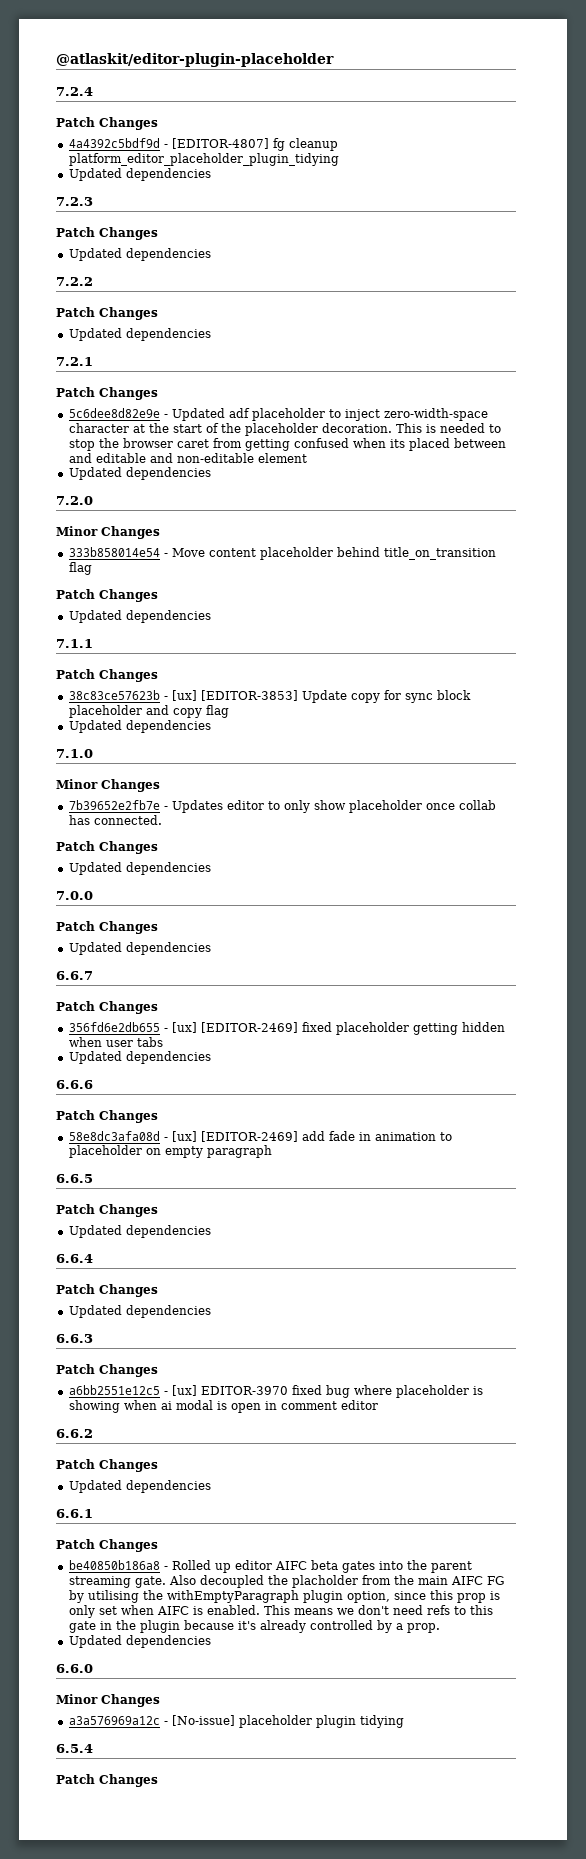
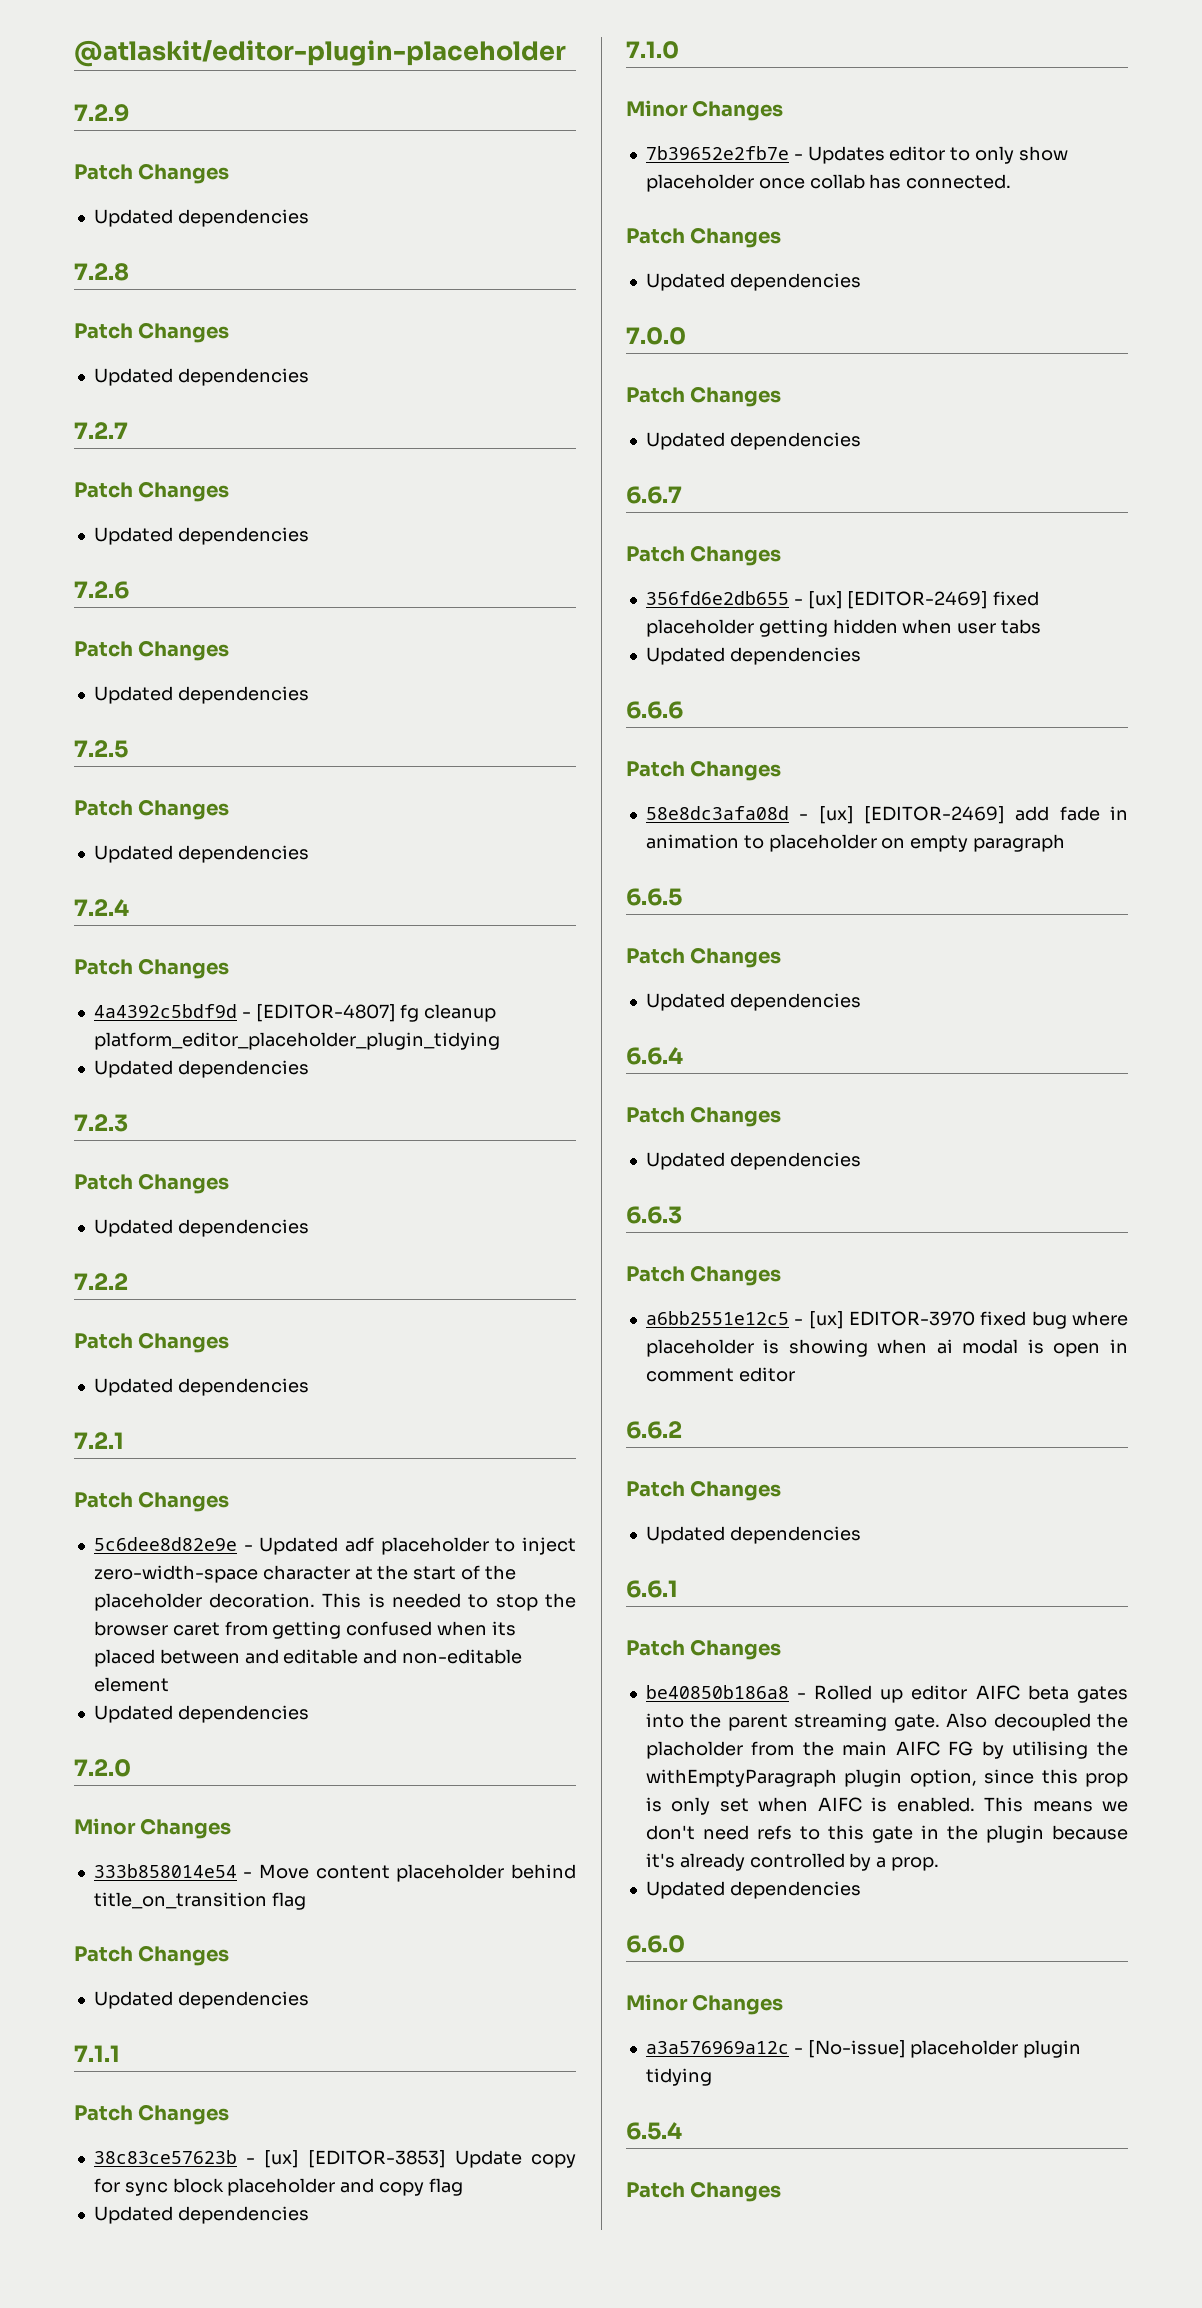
(334, 60) none -> [74,104,129,122] [74,163,230,184] [93,209,309,227] [74,263,129,281] [74,322,230,343] [93,368,309,386] [74,422,128,439] [74,481,230,502] [93,527,309,545] [74,581,129,599] [74,640,230,661] [93,686,309,704] [74,740,128,758] [74,799,230,820] [93,845,309,863] // 7.2.9 // Patch Changes // Updated dependencies // 7.2.8 // Patch Changes // Updated dependencies // 7.2.7 // Patch Changes // Updated dependencies // 7.2.6 // Patch Changes // Updated dependencies // 7.2.5 // Patch Changes // Updated dependencies

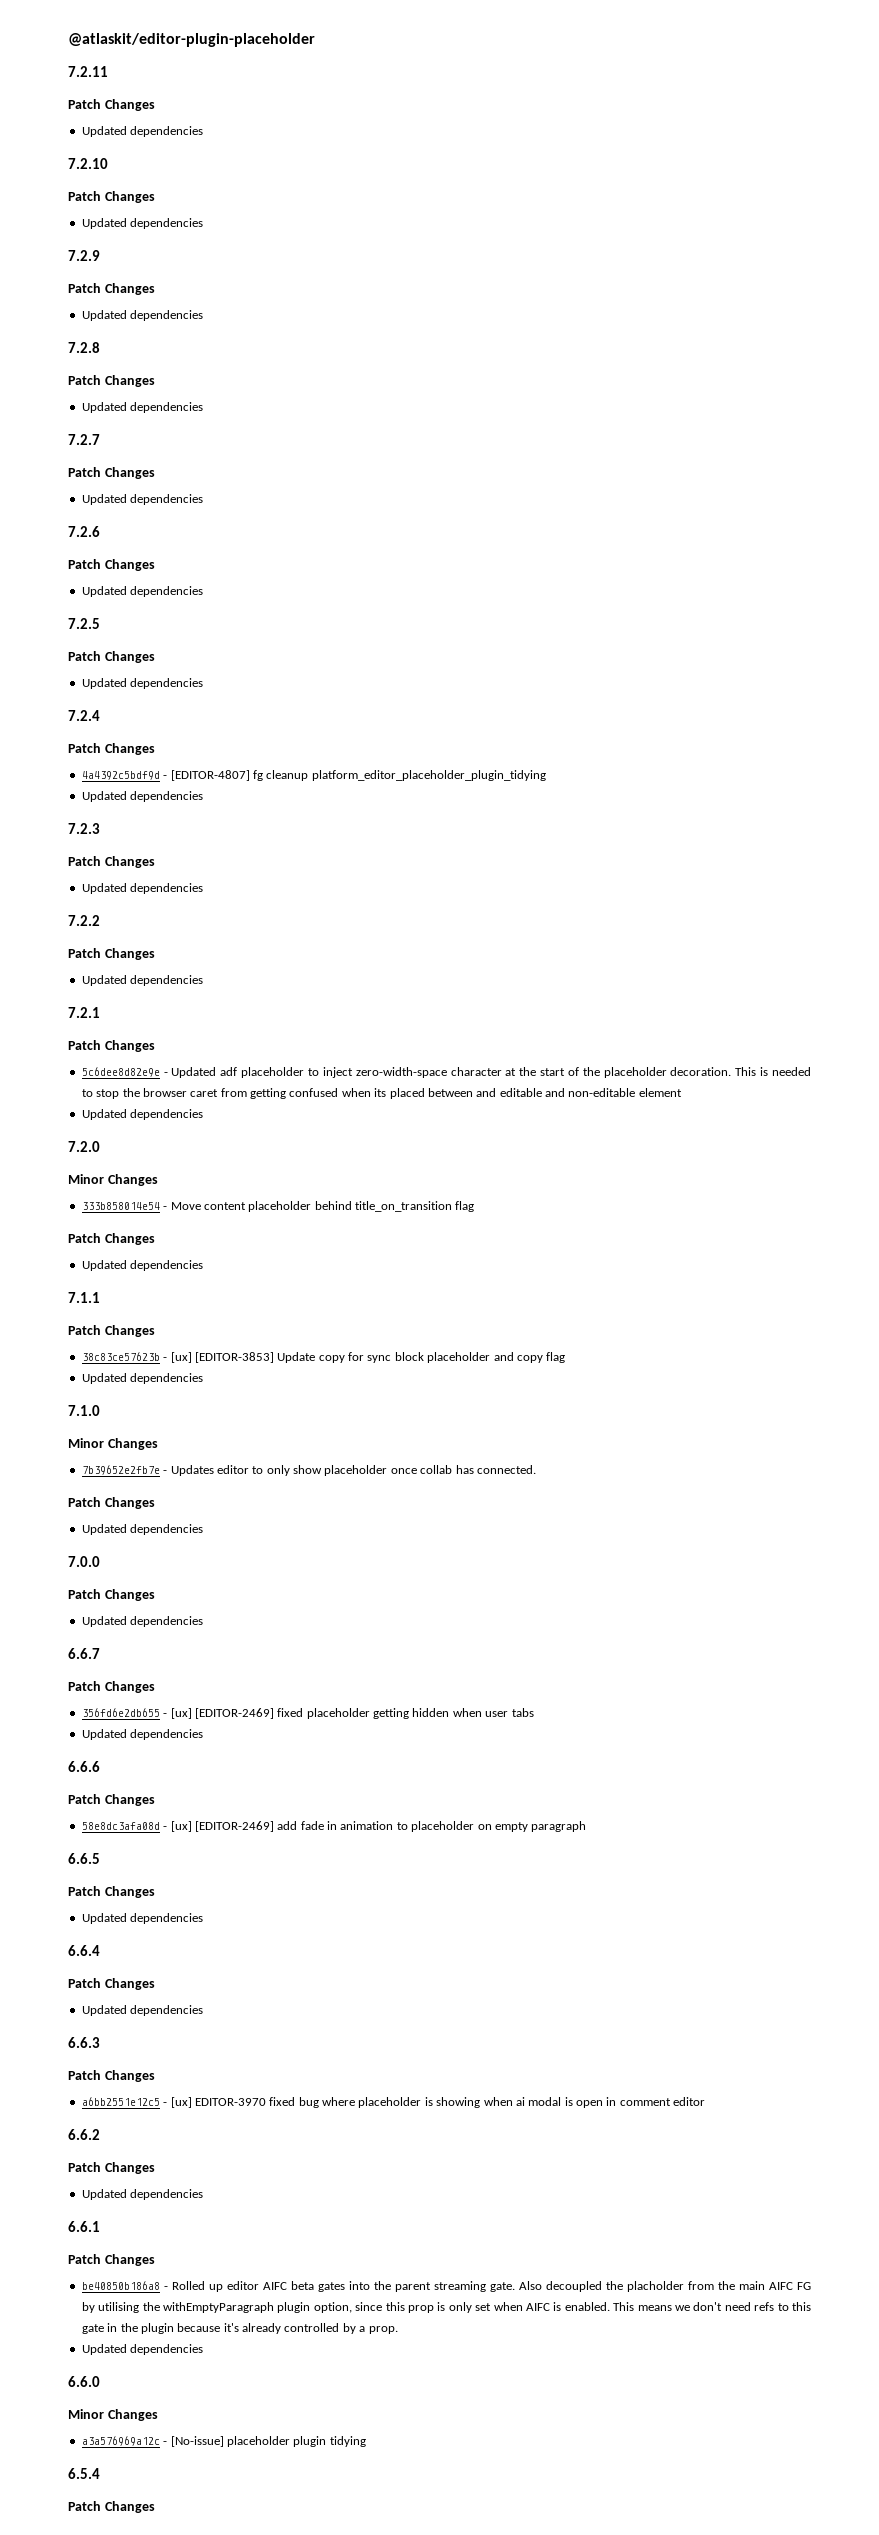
(566, 53) none -> [68,66,108,77] [68,99,155,111] [81,126,204,137] [68,158,108,169] [68,191,155,203] [81,218,204,229] // 7.2.11 // Patch Changes // Updated dependencies // 7.2.10 // Patch Changes // Updated dependencies

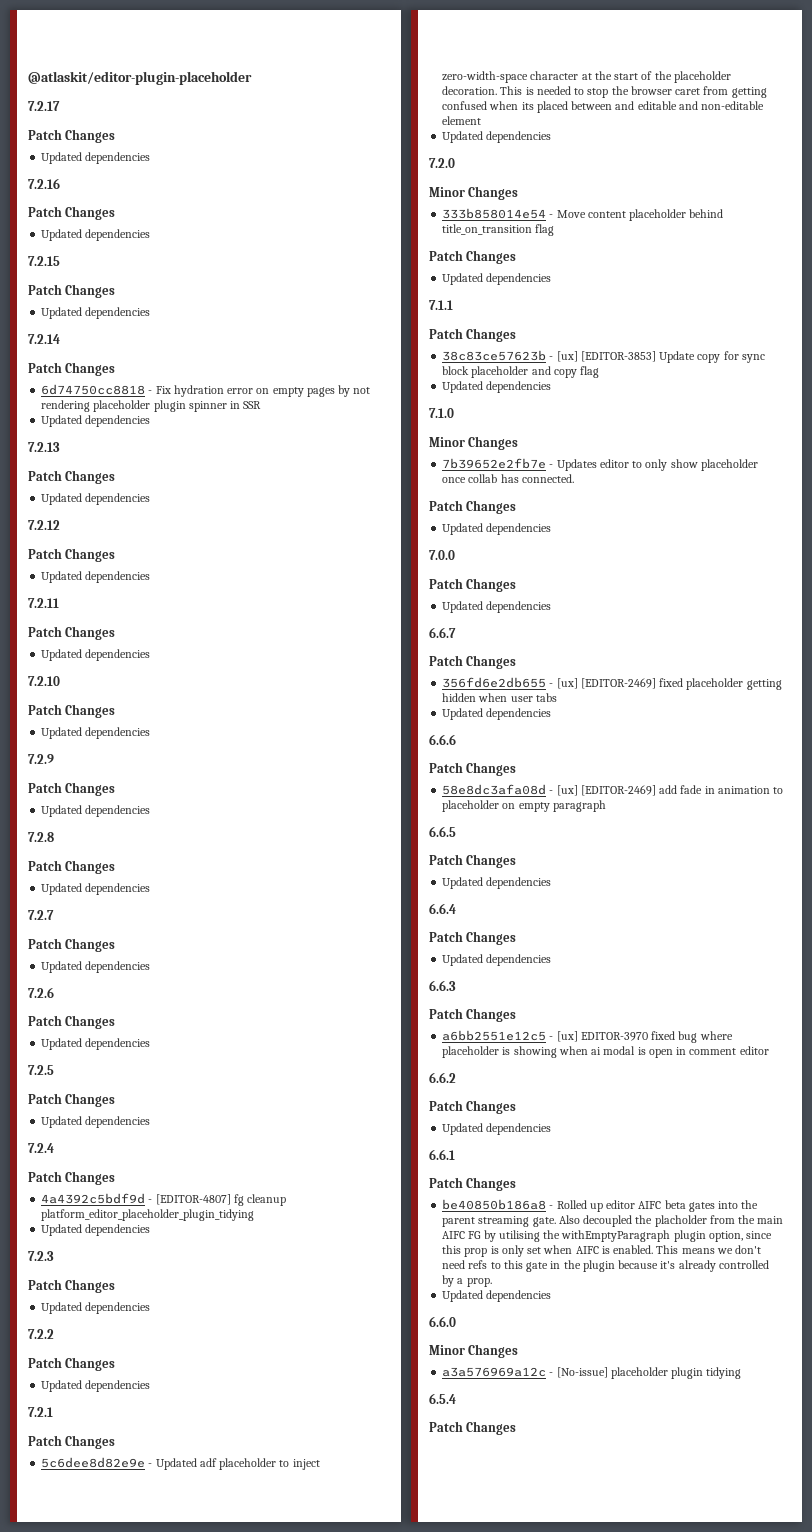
(315, 40) none -> [28,101,60,111] [28,129,116,143] [41,152,151,164] [28,178,60,189] [28,206,116,220] [41,229,151,241] [28,256,60,266] [28,284,116,298] [41,307,151,319] [28,334,60,344] [28,362,116,376] [41,384,371,397] [41,400,262,412] [41,415,151,427] [28,442,60,452] [28,470,116,484] [41,493,151,505] [28,520,60,530] [28,548,116,562] [41,571,151,583] // 7.2.17 // Patch Changes // Updated dependencies // 7.2.16 // Patch Changes // Updated dependencies // 7.2.15 // Patch Changes // Updated dependencies // 7.2.14 // Patch Changes // 6d74750cc8818 - Fix hydration error on empty pages by not rendering placeholder plugin spinner in SSR // Updated dependencies // 7.2.13 // Patch Changes // Updated dependencies // 7.2.12 // Patch Changes // Updated dependencies

